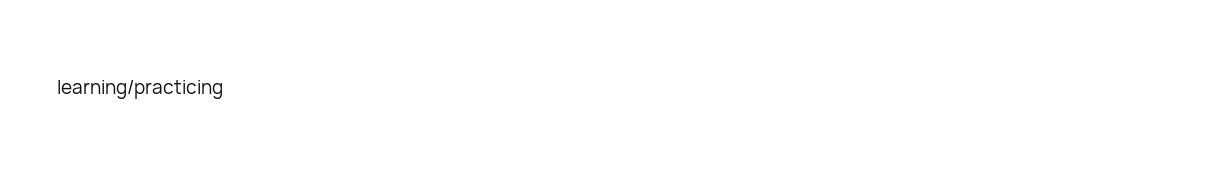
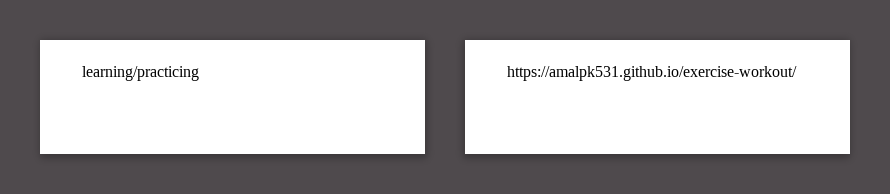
(223, 89) none -> [507,66,797,81] https://amalpk531.github.io/exercise-workout/

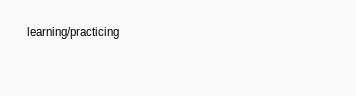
[507,66,797,81] https://amalpk531.github.io/exercise-workout/ -> (119, 33) none

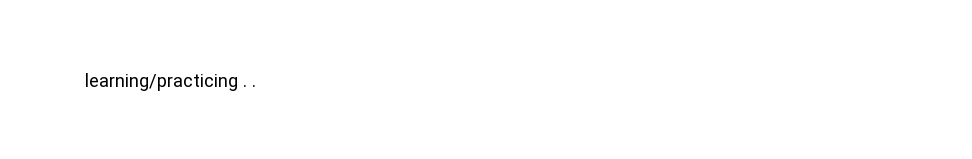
(119, 33) none -> [243,84,256,87] . .

